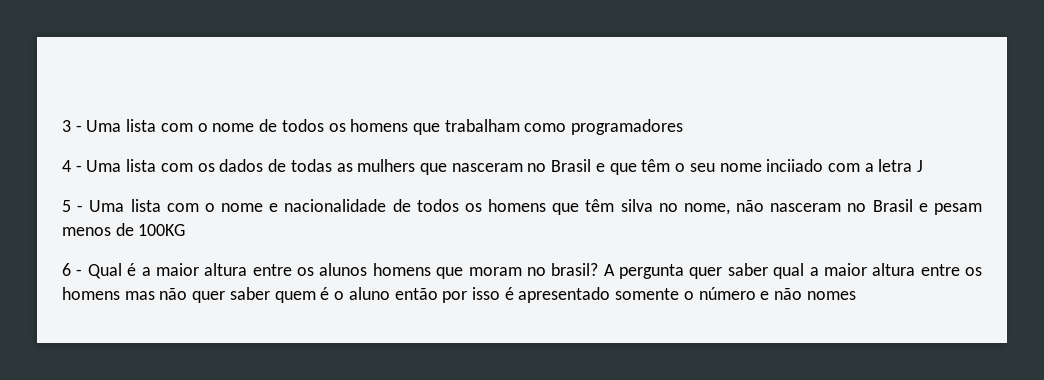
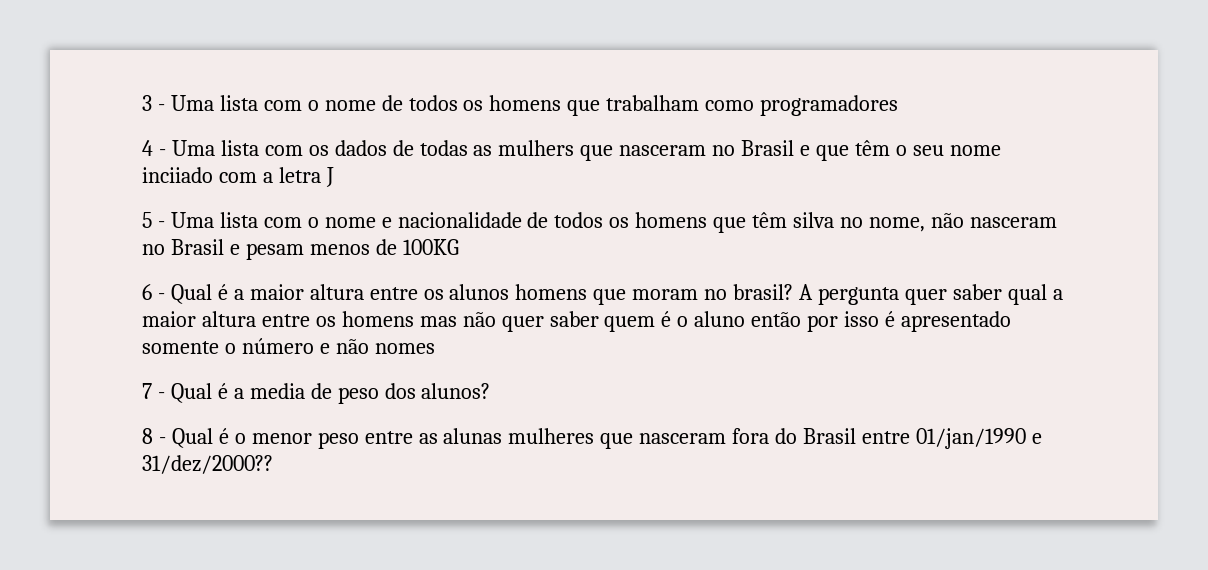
(856, 295) none -> [142,383,491,404] [142,428,1042,449] [142,455,273,474] // 7 - Qual é a media de peso dos alunos? // 8 - Qual é o menor peso entre as alunas mulheres que nasceram fora do Brasil entre 01/jan/1990 e 31/dez/2000??

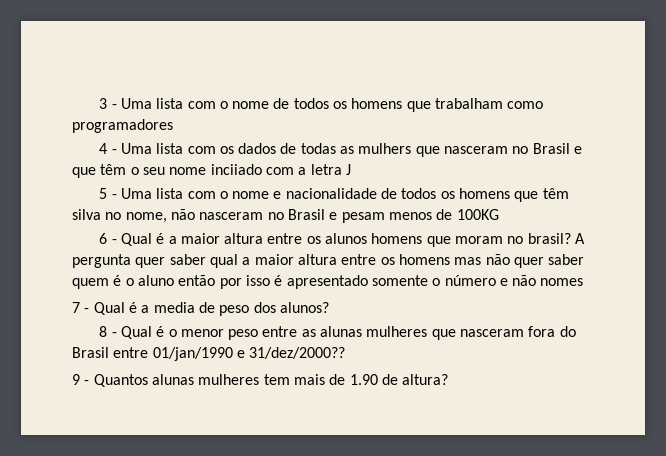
(273, 464) none -> [72,374,449,387] // 9 - Quantos alunas mulheres tem mais de 1.90 de altura?

